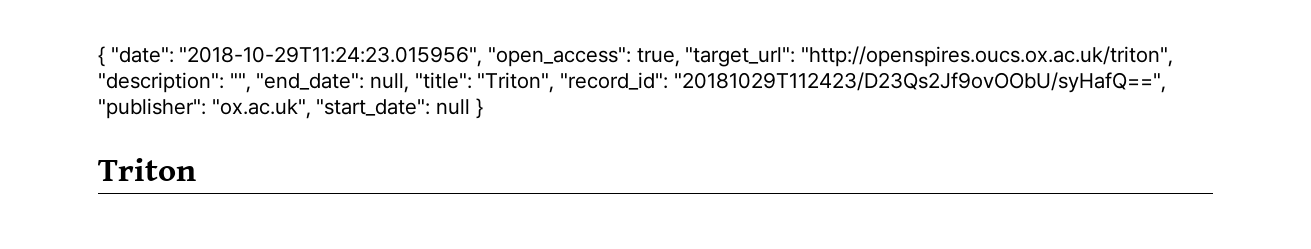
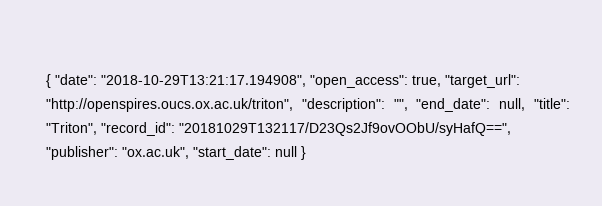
[179,46,483,67] "2018-10-29T11:24:23.015956", -> [101,75,306,87] "2018-10-29T13:21:17.194908",
[673,72,1166,93] "20181029T112423/D23Qs2Jf9ovOObU/syHafQ==", -> [179,122,511,136] "20181029T132117/D23Qs2Jf9ovOObU/syHafQ==",
[98,158,196,181] // Triton -> (306, 153) none

